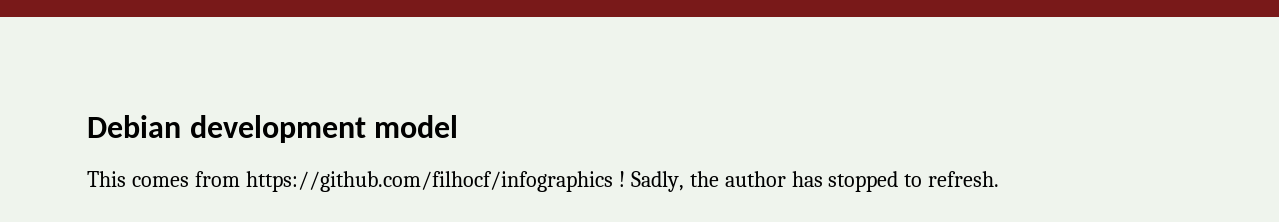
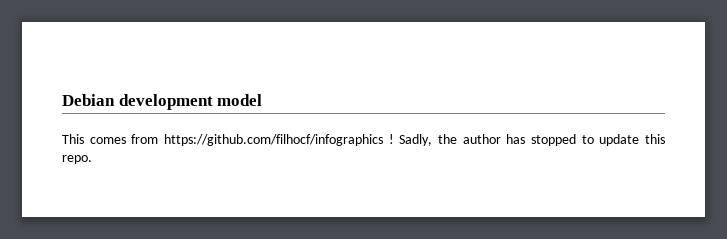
[928,171,1000,187] refresh. -> [599,134,665,146] [62,155,92,164] update this repo.

